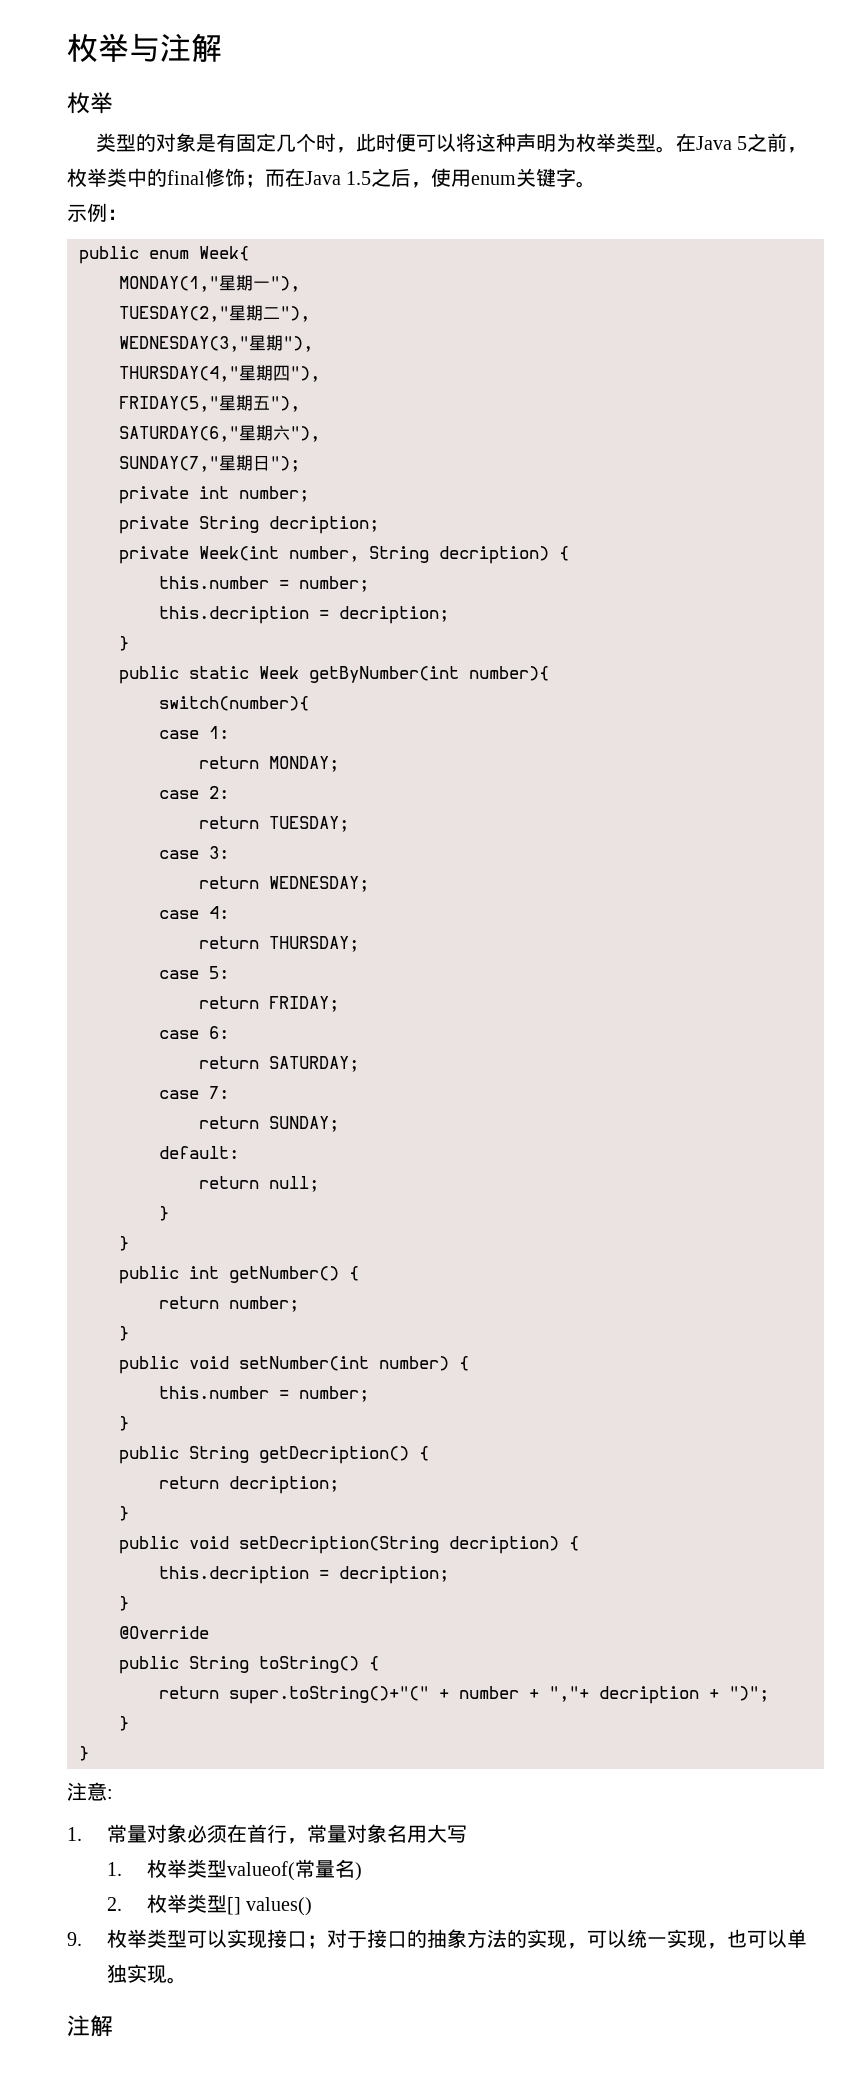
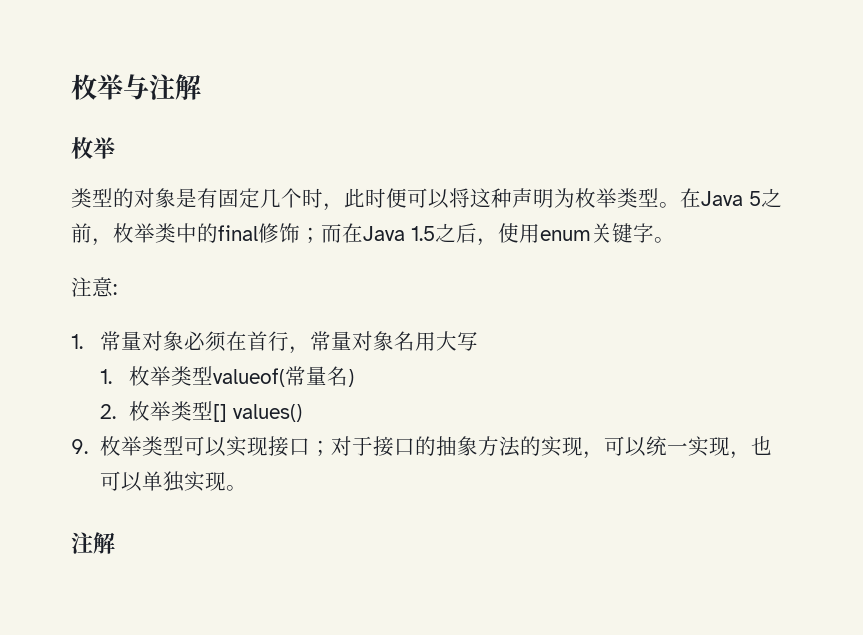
[67,203,127,222] [79,246,249,264] [119,275,300,292] [119,305,310,322] [119,335,313,352] [119,365,320,382] [119,395,300,412] [119,425,320,442] [119,455,300,472] [119,486,309,504] [119,516,379,534] [119,546,569,564] [159,576,369,592] [159,606,449,624] [119,636,129,651] [119,666,549,684] [159,696,309,711] [159,726,229,739] [199,756,339,772] [159,786,229,799] [199,816,349,832] [159,846,229,859] [199,876,369,892] [159,906,229,919] [199,936,359,952] [159,966,229,979] [199,996,339,1012] [159,1026,229,1039] [199,1056,359,1072] [159,1086,229,1099] [199,1116,339,1132] [159,1146,239,1159] [199,1176,319,1192] [159,1206,169,1221] [119,1236,129,1251] [119,1266,359,1284] [159,1296,299,1312] [119,1326,129,1341] [119,1356,469,1374] [159,1386,369,1402] [119,1416,129,1431] [119,1446,429,1464] [159,1476,339,1494] [119,1506,129,1521] [119,1536,579,1554] [159,1566,449,1584] [119,1596,129,1611] [119,1626,209,1639] [119,1656,379,1674] [159,1686,769,1704] [119,1716,129,1731] [79,1746,89,1761] // 示例： // public enum Week{ // MONDAY(1,"星期一"), // TUESDAY(2,"星期二"), // WEDNESDAY(3,"星期"), // THURSDAY(4,"星期四"), // FRIDAY(5,"星期五"), // SATURDAY(6,"星期六"), // SUNDAY(7,"星期日"); // private int number; // private String decription; // private Week(int number, String decription) { // this.number = number; // this.decription = decription; // } // public static Week getByNumber(int number){ // switch(number){ // case 1: // return MONDAY; // case 2: // return TUESDAY; // case 3: // return WEDNESDAY; // case 4: // return THURSDAY; // case 5: // return FRIDAY; // case 6: // return SATURDAY; // case 7: // return SUNDAY; // default: // return null; // } // } // public int getNumber() { // return number; // } // public void setNumber(int number) { // this.number = number; // } // public String getDecription() { // return decription; // } // public void setDecription(String decription) { // this.decription = decription; // } // @Override // public String toString() { // return super.toString()+"(" + number + ","+ decription + ")"; // } // } -> (675, 240) none

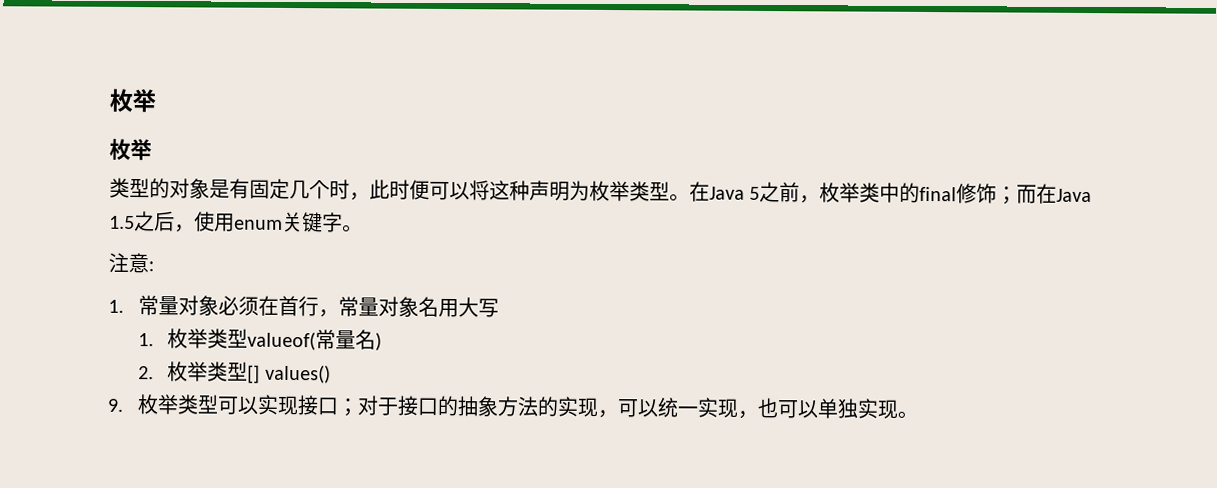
[71,74,201,100] 枚举与注解 -> [109,88,156,113] 枚举
[71,532,115,554] // 注解 -> (918, 414) none

